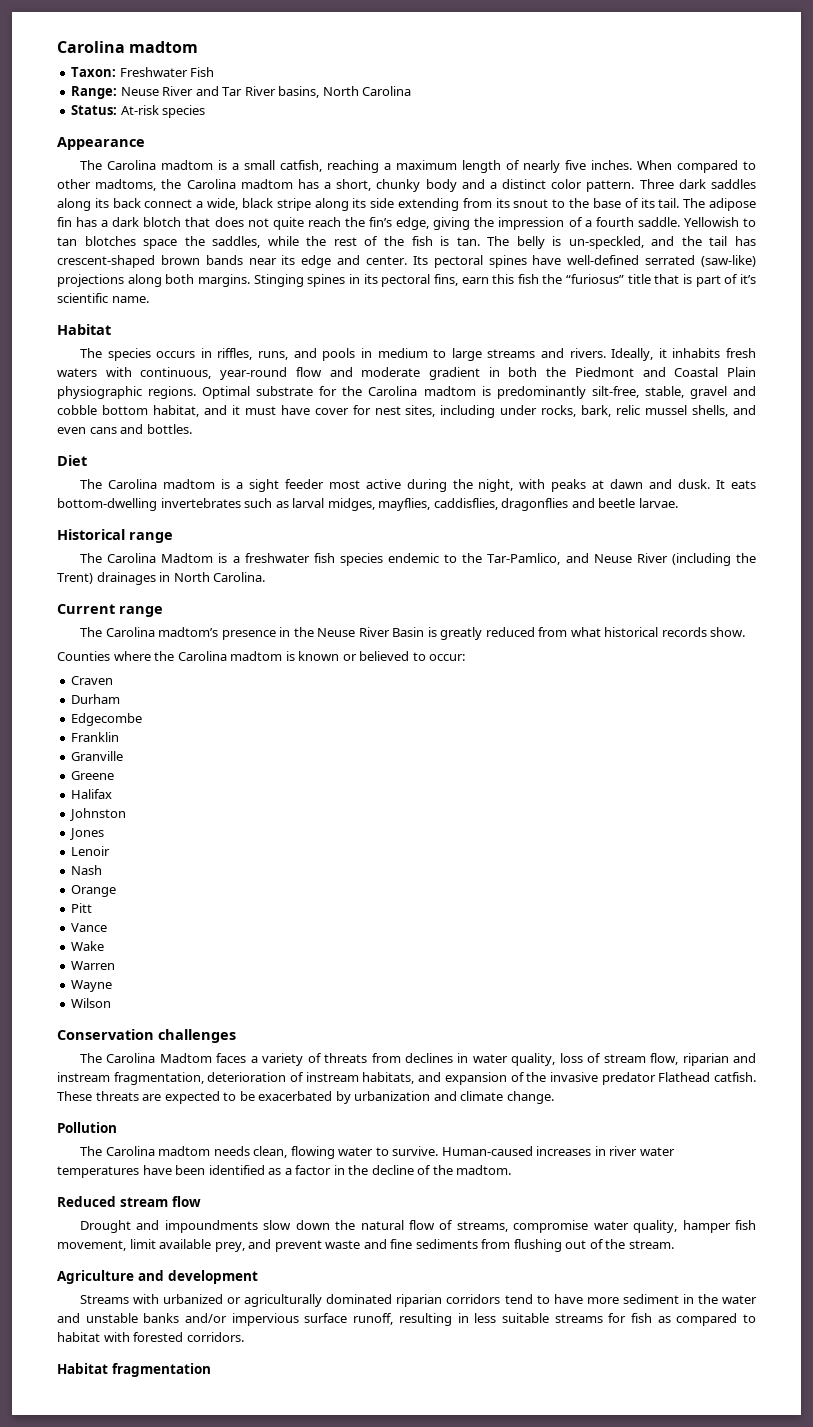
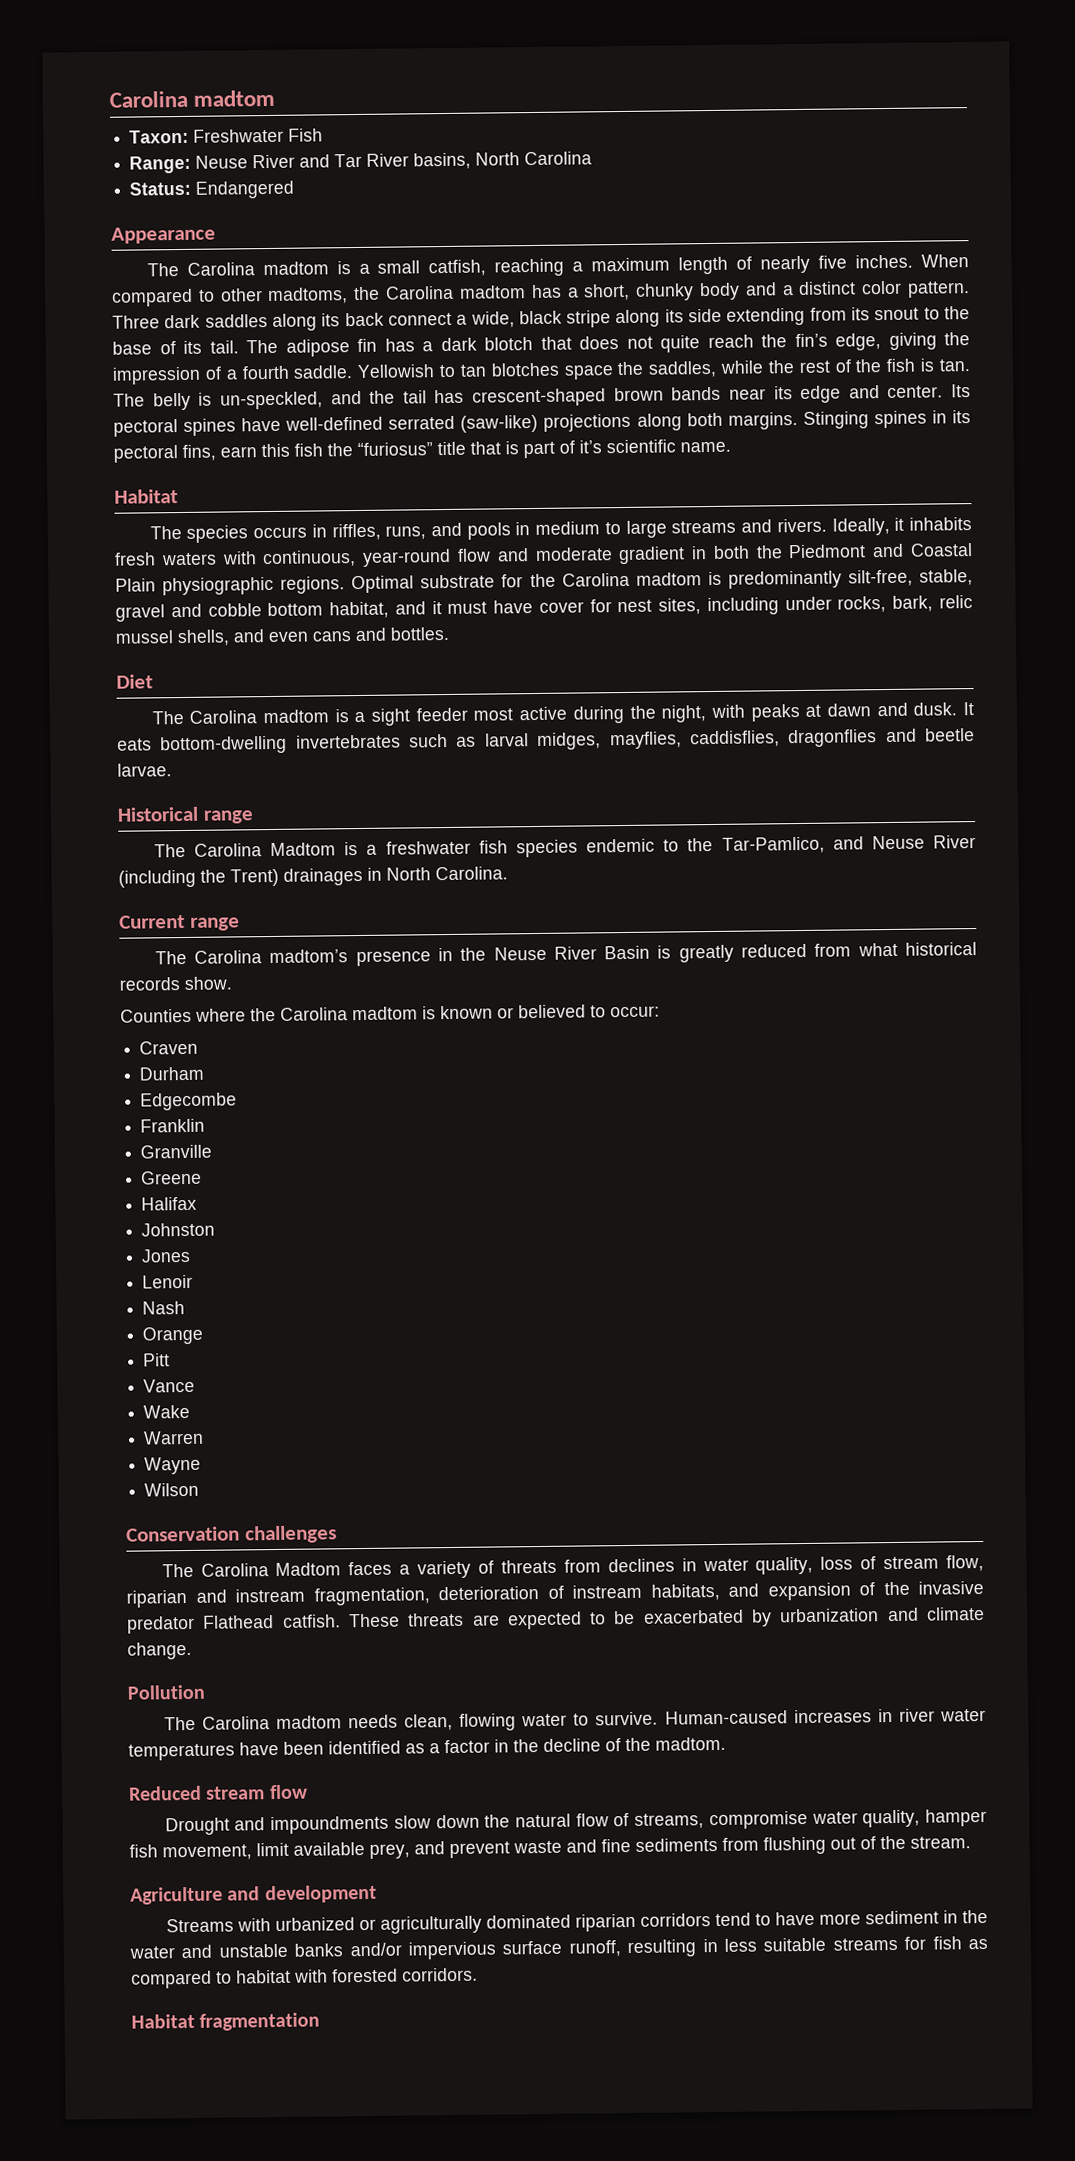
[120,105,206,118] At-risk species -> [195,180,295,199] Endangered

